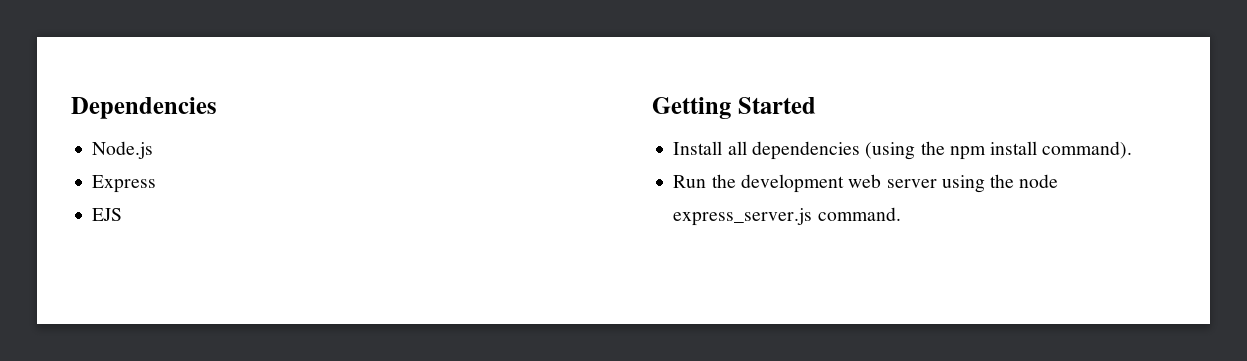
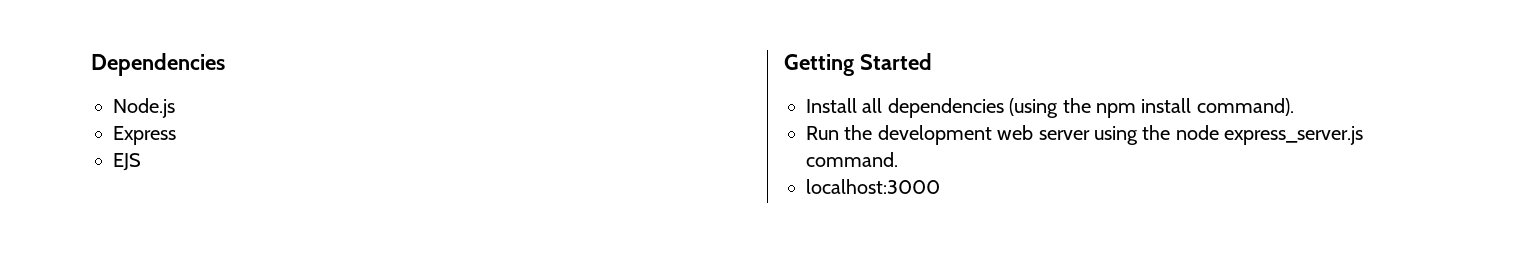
(901, 214) none -> [806,179,940,194] // localhost:3000

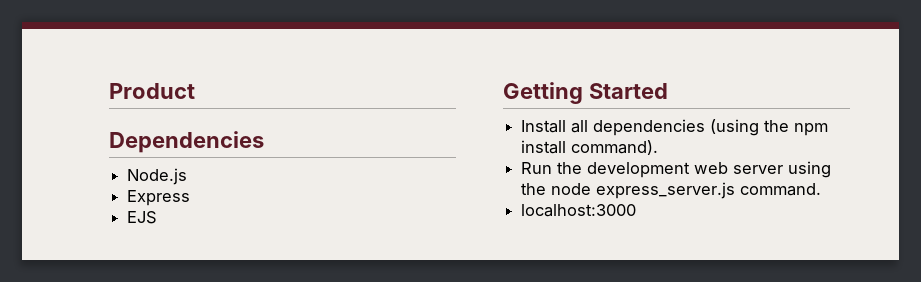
(91, 64) none -> [109,83,195,99] Product //

